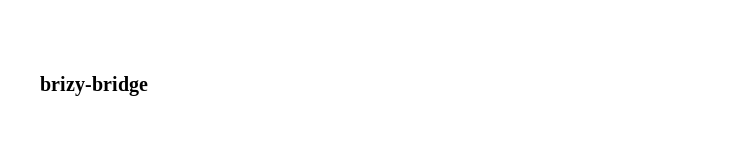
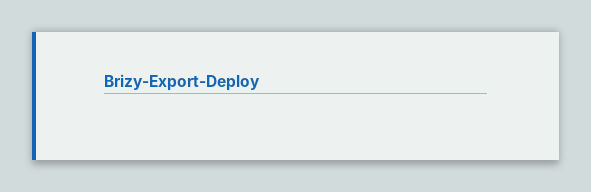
[40,76,148,96] brizy-bridge -> [104,74,260,91] Brizy-Export-Deploy

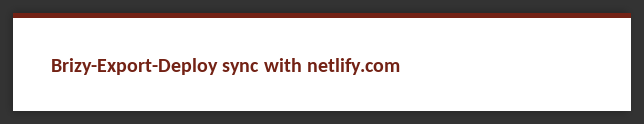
(260, 82) none -> [222,58,400,75] sync with netlify.com

